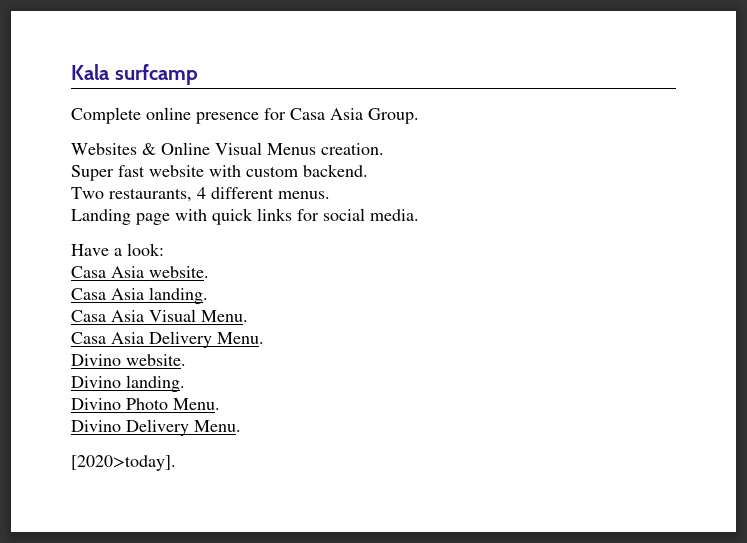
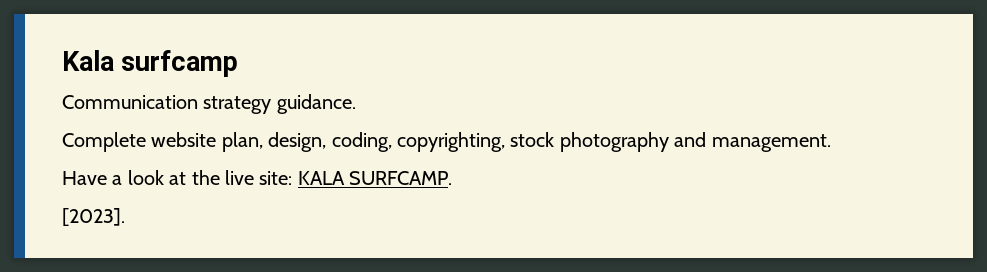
[71,107,419,124] [71,142,384,155] [71,164,368,181] [71,187,330,202] [71,208,419,225] [71,243,164,256] [71,266,209,278] [71,287,208,304] [71,309,248,322] [71,331,264,348] [71,354,186,366] [71,375,185,392] [71,398,220,410] [71,419,241,436] [71,455,176,471] Complete online presence for Casa Asia Group. // Websites & Online Visual Menus creation. // Super fast website with custom backend. // Two restaurants, 4 different menus. // Landing page with quick links for social media. // Have a look: // Casa Asia website. // Casa Asia landing. // Casa Asia Visual Menu. // Casa Asia Delivery Menu. // Divino website. // Divino landing. // Divino Photo Menu. // Divino Delivery Menu. // [2020>today]. -> [62,94,356,114] [62,132,831,152] [62,170,453,185] [62,208,125,226] Communication strategy guidance. // Complete website plan, design, coding, copyrighting, stock photography and management. // Have a look at the live site: KALA SURFCAMP. // [2023].

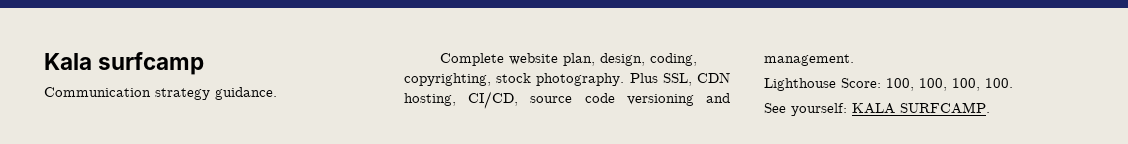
[559,132,831,152] [62,170,293,185] photography and management. // Have a look at the live site: -> [536,72,730,86] [404,91,730,109] [764,54,854,66] [764,78,1013,91] [764,103,847,116] photography. Plus SSL, CDN hosting, CI/CD, source code versioning and management. // Lighthouse Score: 100, 100, 100, 100. // See yourself:
[62,208,125,226] // [2023]. -> (990, 108) none

